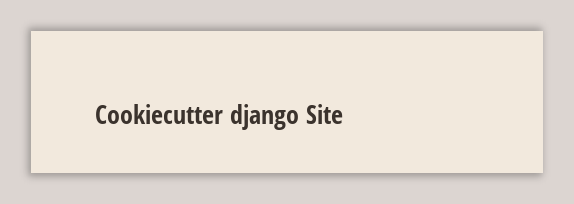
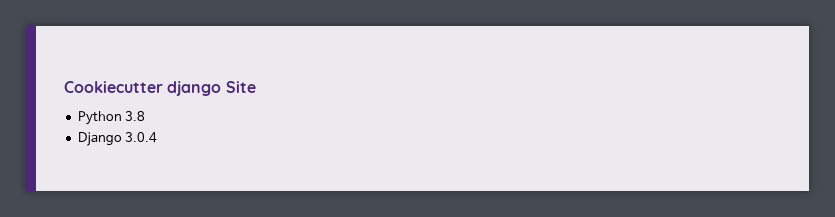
(344, 114) none -> [77,111,146,125] [77,132,158,146] // Python 3.8 // Django 3.0.4

